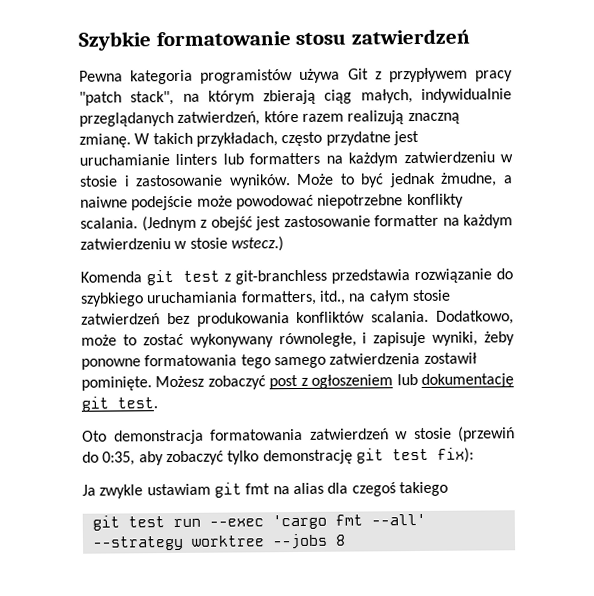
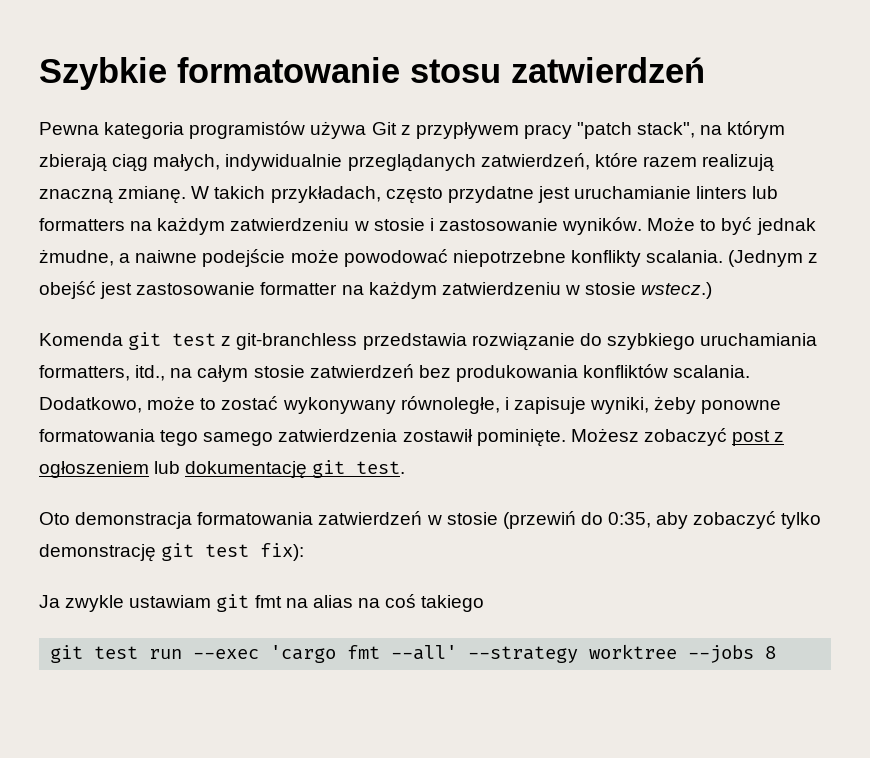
[327,482,396,497] dla czegoś -> [357,594,417,608] na coś

